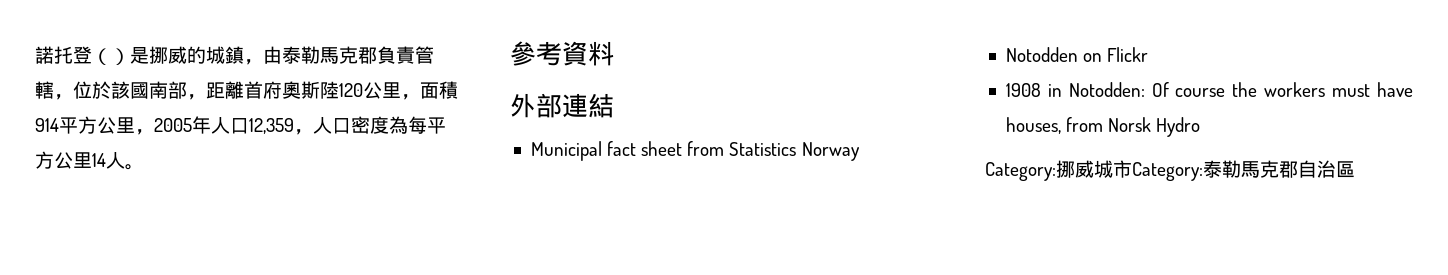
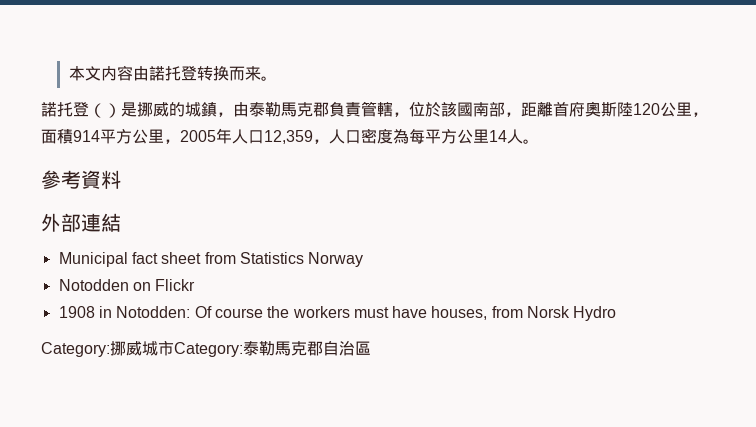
(35, 55) none -> [68,65,277,81] 本文内容由諾托登转换而来。 //

